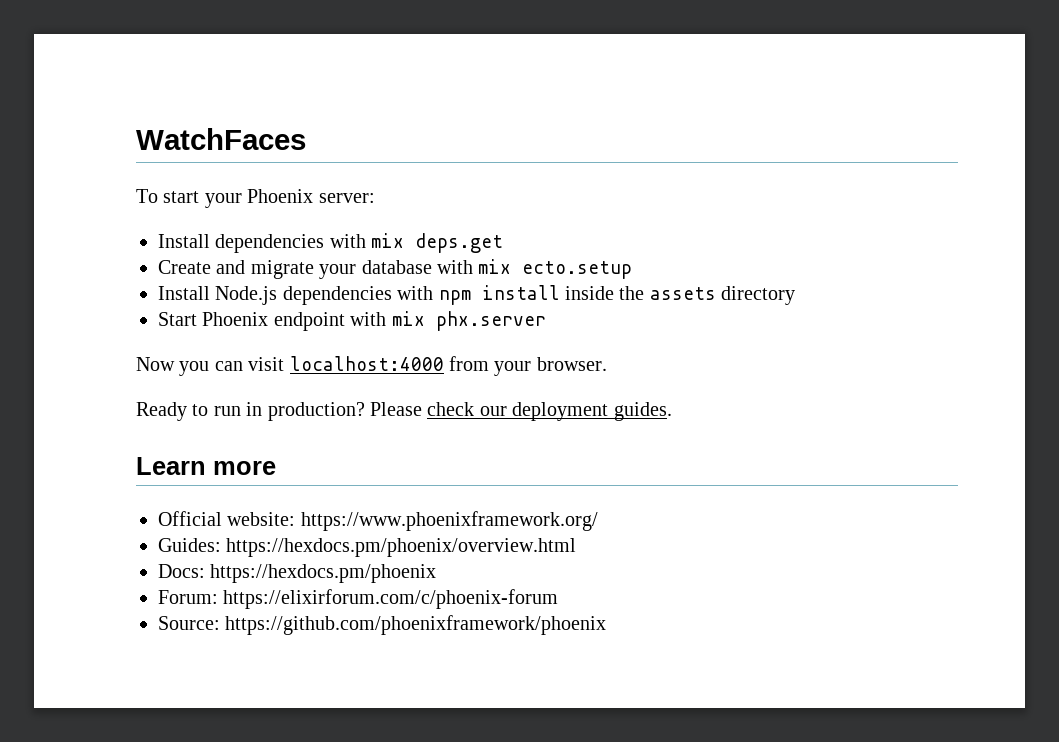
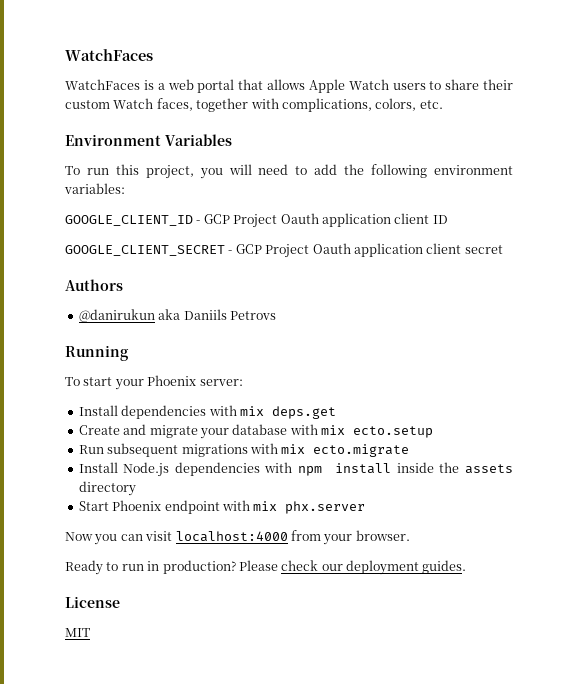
[136,128,306,150] WatchFaces -> [65,49,153,61] [65,79,513,93] [65,98,443,112] [65,134,232,146] [65,164,513,179] [64,183,125,194] [65,213,448,228] [65,243,503,258] [65,279,123,291] [78,309,276,322] [65,345,129,361] WatchFaces // WatchFaces is a web portal that allows Apple Watch users to share their custom Watch faces, together with complications, colors, etc. // Environment Variables // To run this project, you will need to add the following environment variables: // GOOGLE_CLIENT_ID - GCP Project Oauth application client ID // GOOGLE_CLIENT_SECRET - GCP Project Oauth application client secret // Authors // @danirukun aka Daniils Petrovs // Running
(633, 270) none -> [78,443,410,457] // Run subsequent migrations with mix ecto.migrate
[136,457,276,475] [158,511,598,531] [158,538,577,557] [158,564,437,583] [158,589,559,609] [158,615,607,635] Learn more // Official website: https://www.phoenixframework.org/ // Guides: https://hexdocs.pm/phoenix/overview.html // Docs: https://hexdocs.pm/phoenix // Forum: https://elixirforum.com/c/phoenix-forum // Source: https://github.com/phoenixframework/phoenix -> [65,596,120,608] [65,628,90,637] License // MIT

